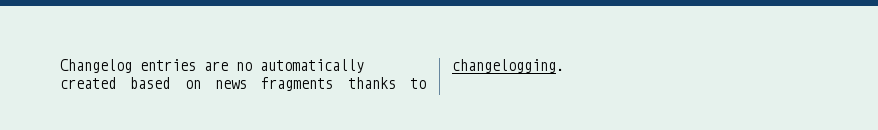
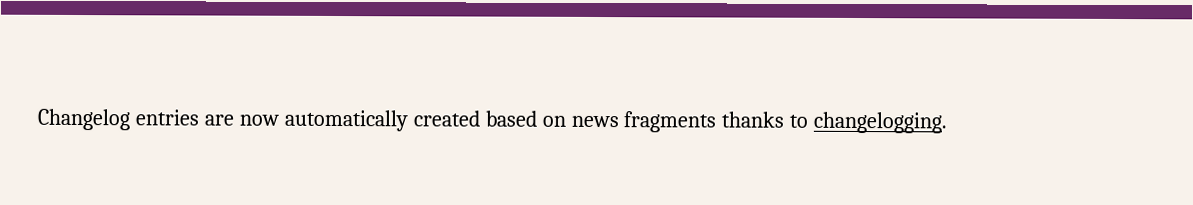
[236,62,252,71] no -> [238,114,279,126] now

